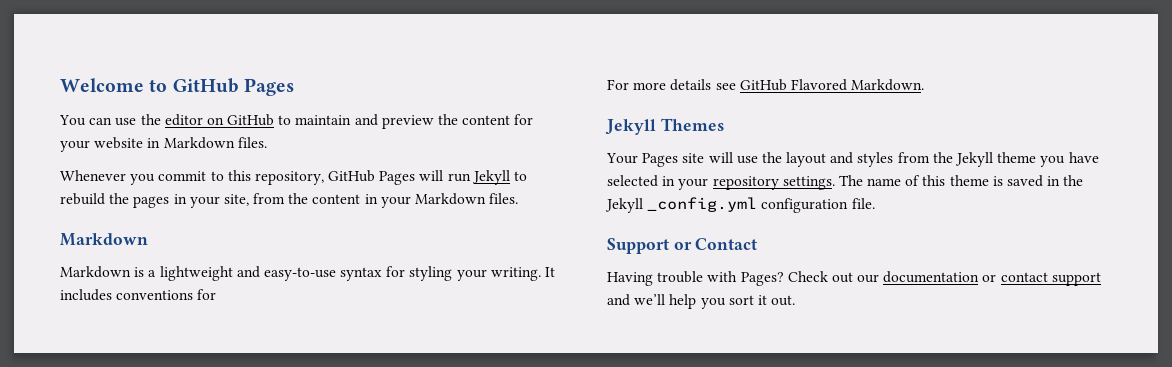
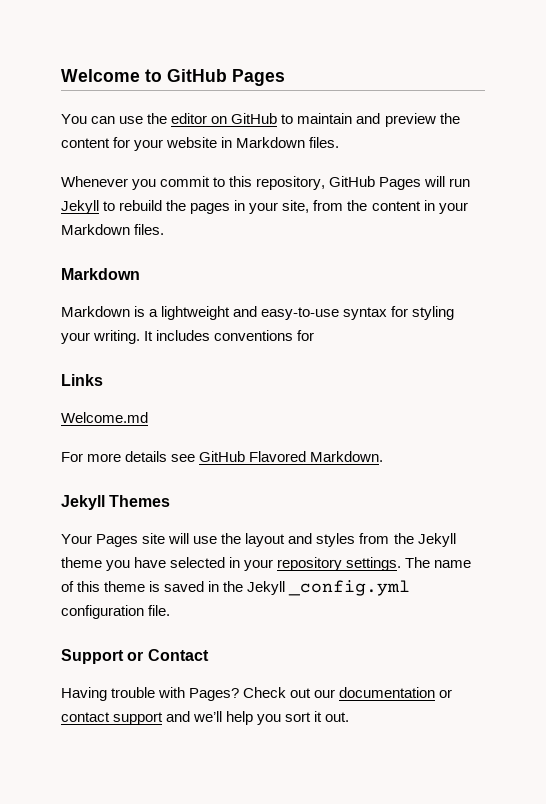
(217, 294) none -> [61,374,103,386] [61,412,148,423] // Links // Welcome.md

